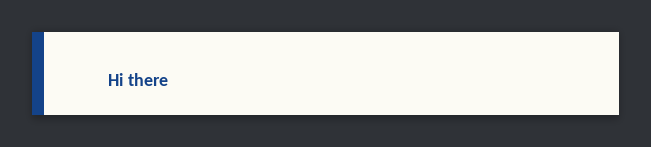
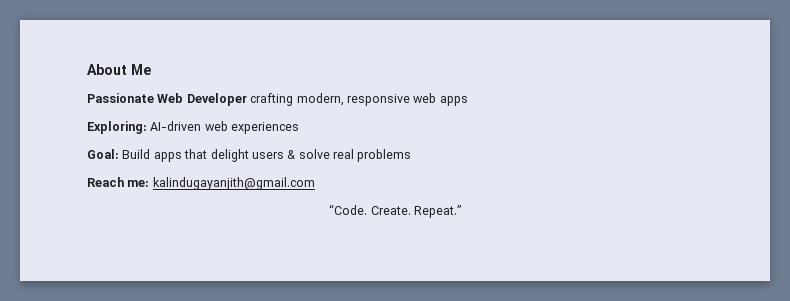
[108,73,168,86] Hi there -> [87,64,151,75] [87,93,468,106] [87,121,300,134] [87,149,412,162] [87,177,315,190] [329,204,461,218] About Me // Passionate Web Developer crafting modern, responsive web apps // Exploring: AI-driven web experiences // Goal: Build apps that delight users & solve real problems // Reach me: kalindugayanjith@gmail.com // “Code. Create. Repeat.”

